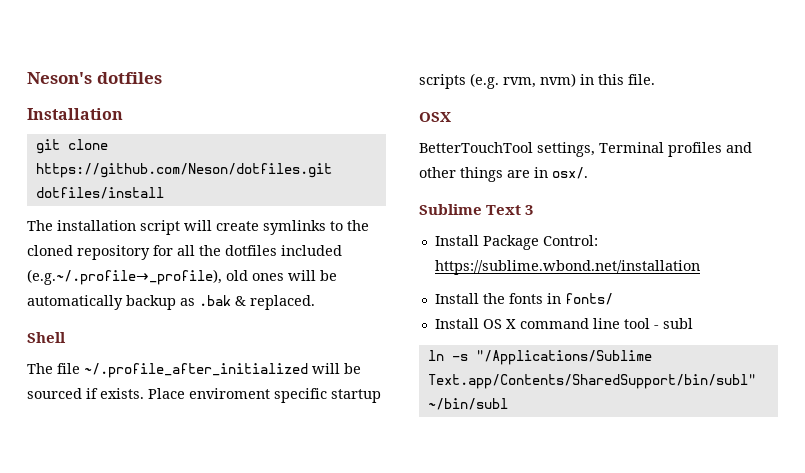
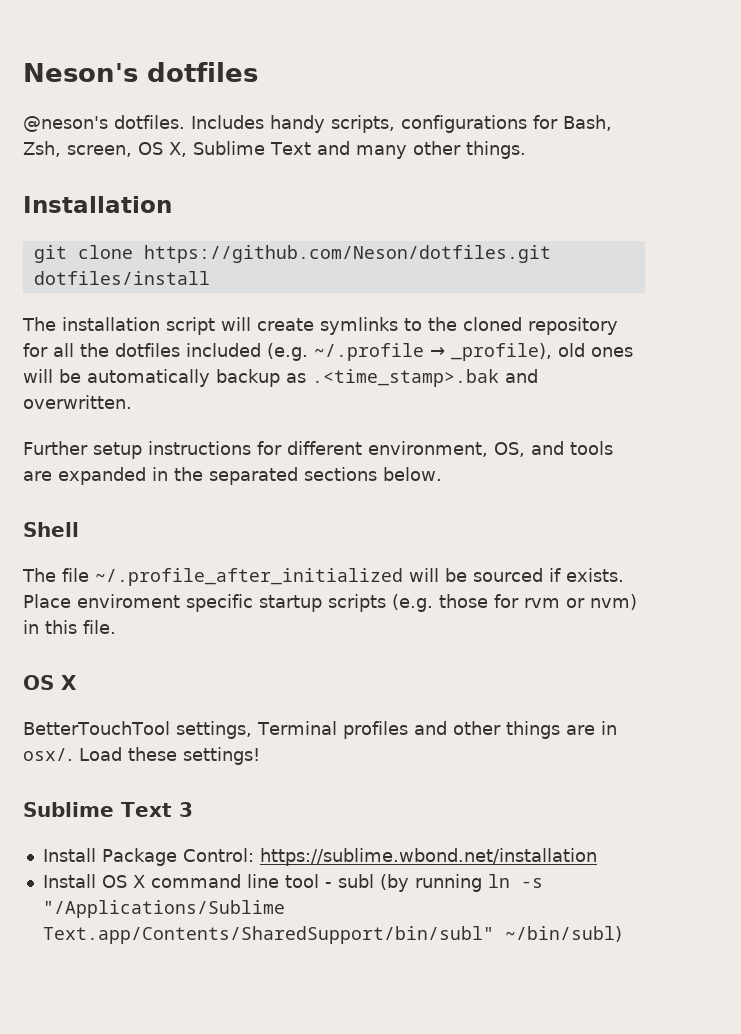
(162, 78) none -> [23,115,612,133] [23,141,526,159] // @neson's dotfiles. Includes handy scripts, configurations for Bash, Zsh, screen, OS X, Sublime Text and many other things.
[27,269,222,285] (e.g.~/.profile→_profile), -> [267,343,552,361] (e.g. ~/.profile → _profile),
[199,295,315,310] .bak & replaced. -> [312,369,538,387] [23,395,132,409] [23,441,613,459] [23,467,442,485] .<time_stamp>.bak and overwritten. // Further setup instructions for different environment, OS, and tools are expanded in the separated sections below.
[503,77,536,88] rvm, -> [439,594,585,608] those for rvm or
[419,112,451,122] OSX -> [23,675,77,690] OS X
(588, 173) none -> [79,747,260,765] Load these settings!
[434,293,613,305] // Install the fonts in fonts/ -> (597, 857) none
(693, 323) // -> [379,874,482,892] (by running
[427,398,508,410] ~/bin/subl -> [504,926,622,942] ~/bin/subl)

